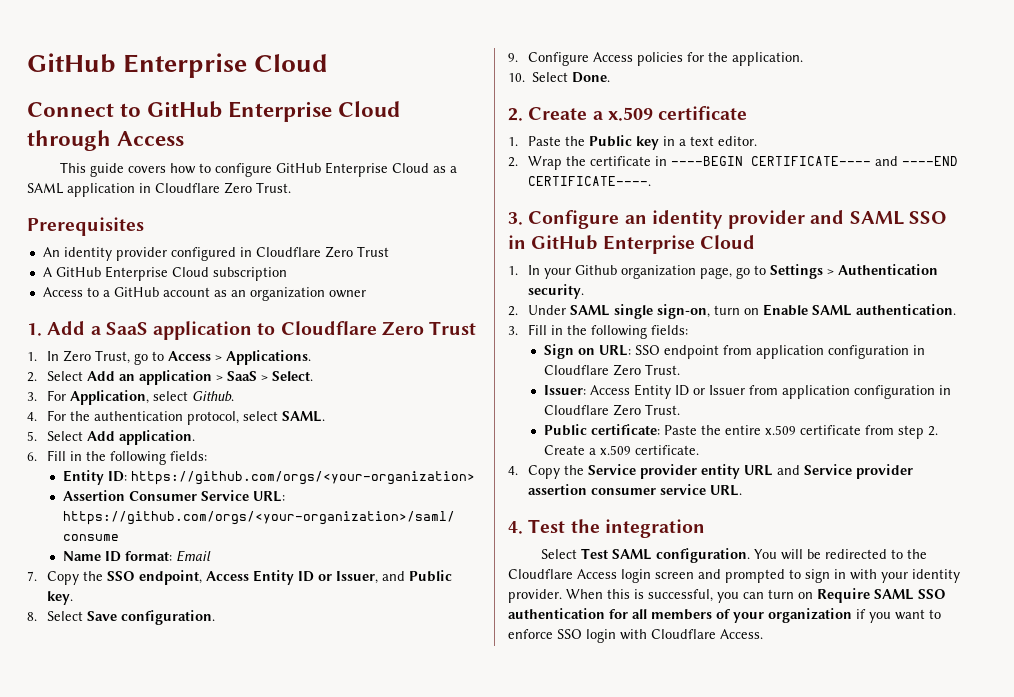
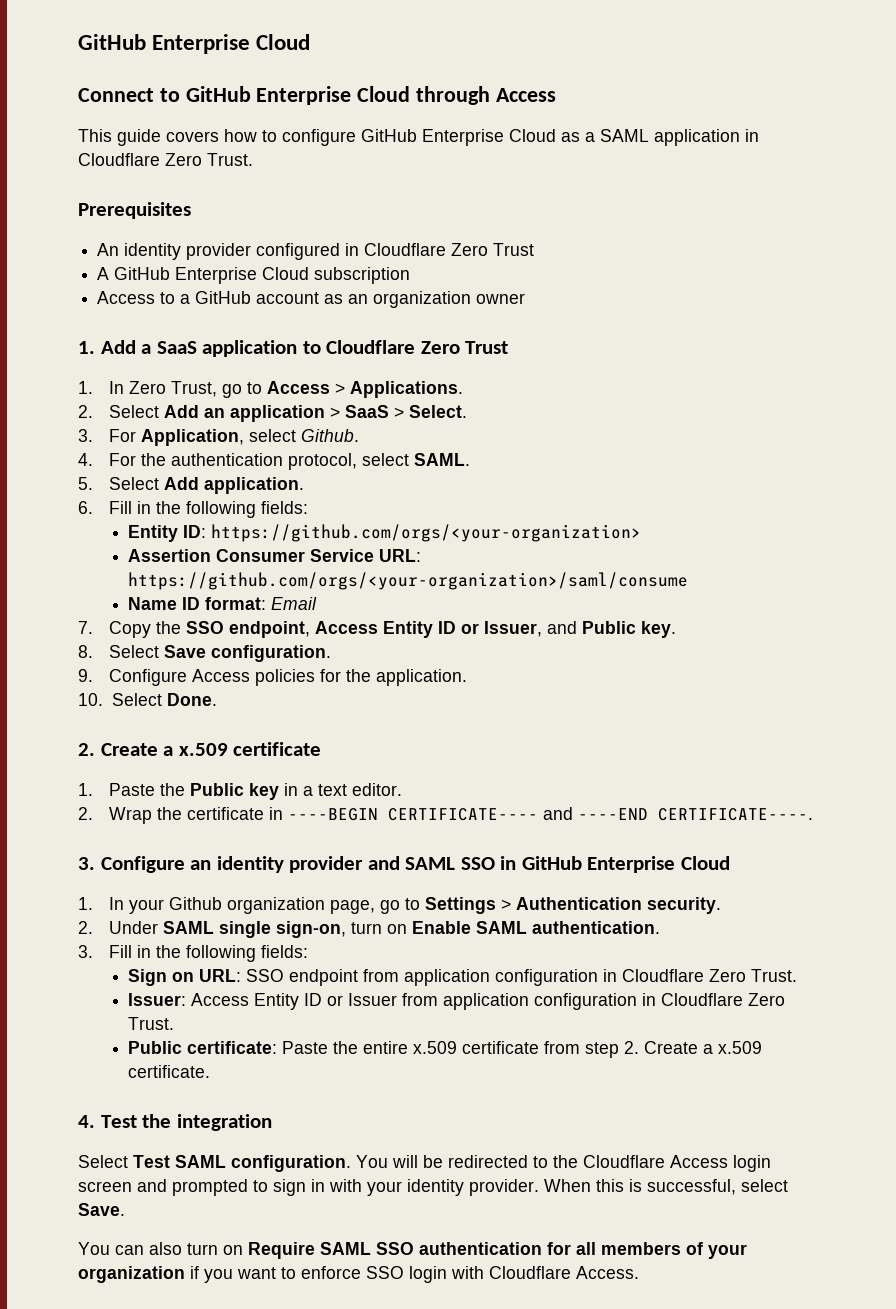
[508,464,914,479] [528,484,743,496] // 4. Copy the Service provider entity URL and Service provider assertion consumer service URL. -> (211, 1071) none
[717,592,764,603] you can -> [741,1179,788,1192] [78,1203,125,1216] [78,1242,182,1255] select Save. // You can also

